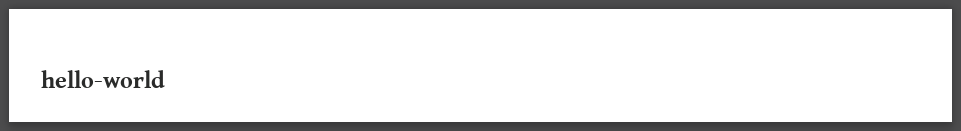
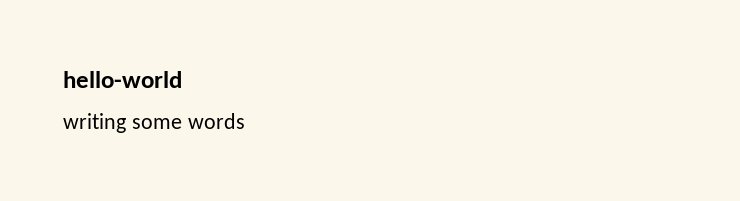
(165, 79) none -> [63,113,245,133] // writing some words

